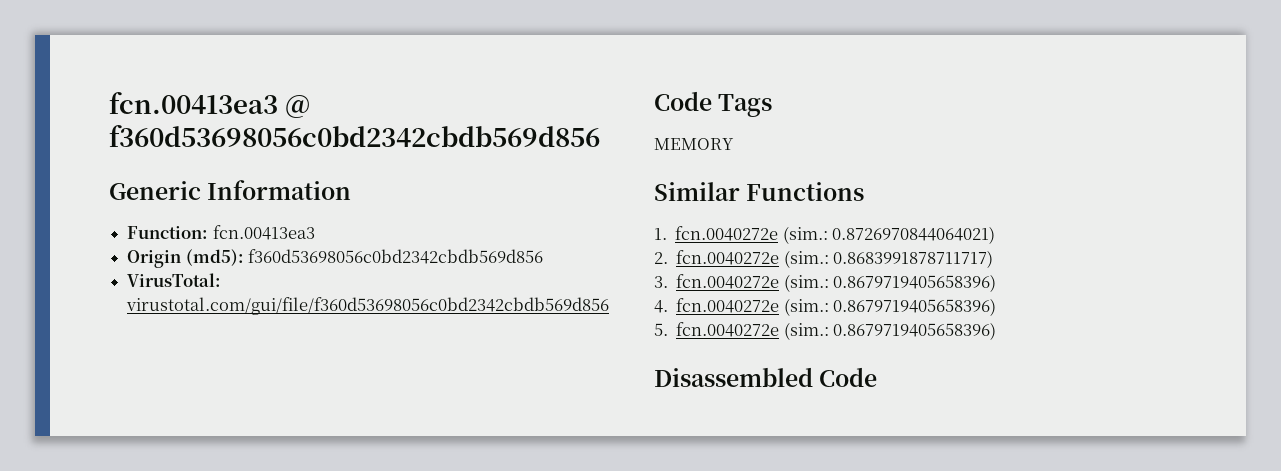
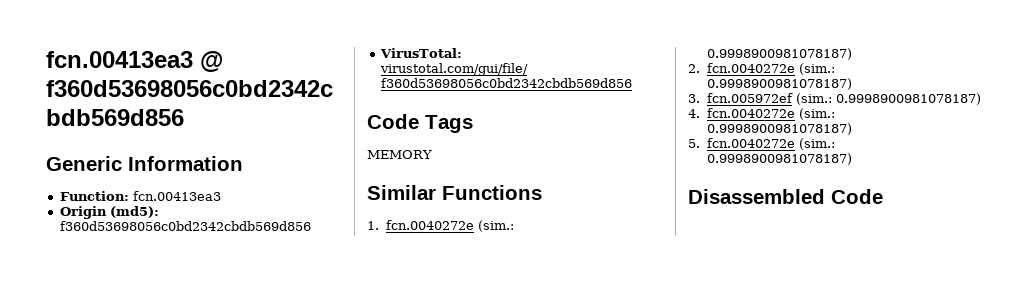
[832,226,996,244] 0.8726970844064021) -> [707,48,853,60] 0.9998900981078187)
[833,250,994,268] [654,274,997,292] [654,298,997,316] [654,322,997,340] 0.8683991878711717) // 3. fcn.0040272e (sim.: 0.8679719405658396) // 4. fcn.0040272e (sim.: 0.8679719405658396) // 5. fcn.0040272e (sim.: 0.8679719405658396) -> [707,78,853,90] [688,93,982,105] [688,108,836,120] [707,123,853,135] [688,138,836,150] [707,153,853,165] 0.9998900981078187) // 3. fcn.005972ef (sim.: 0.9998900981078187) // 4. fcn.0040272e (sim.: 0.9998900981078187) // 5. fcn.0040272e (sim.: 0.9998900981078187)

